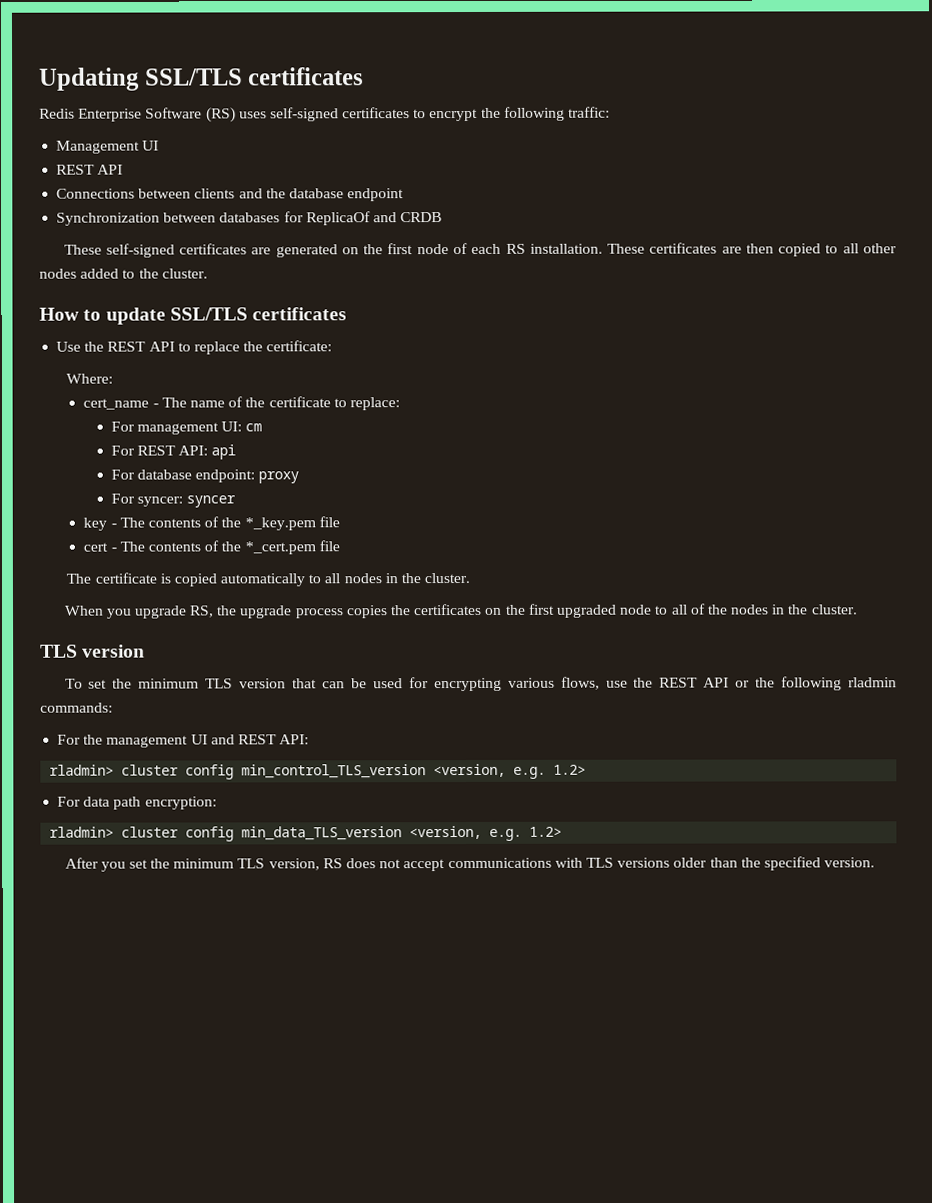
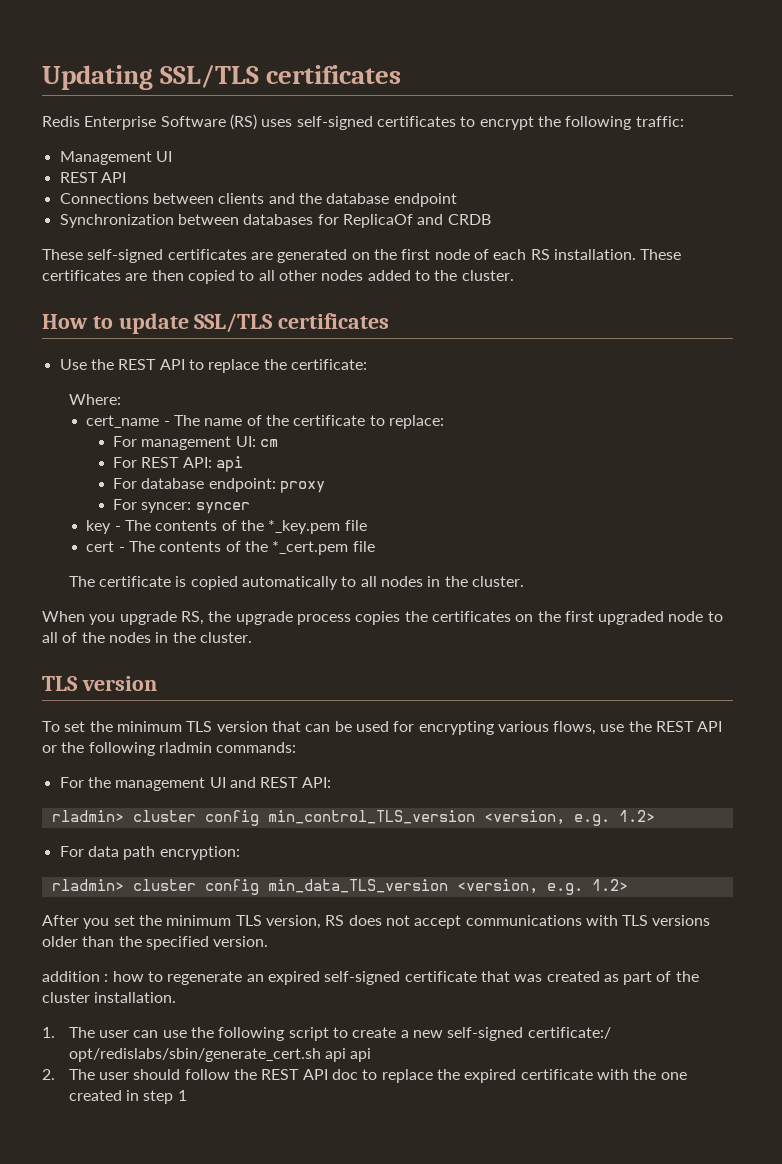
(876, 862) none -> [42,971,699,985] [42,992,177,1003] [42,1027,611,1041] [68,1048,372,1062] [42,1069,687,1083] [68,1090,187,1104] // addition : how to regenerate an expired self-signed certificate that was created as part of the cluster installation. // 1. The user can use the following script to create a new self-signed certificate:/ opt/redislabs/sbin/generate_cert.sh api api // 2. The user should follow the REST API doc to replace the expired certificate with the one created in step 1

